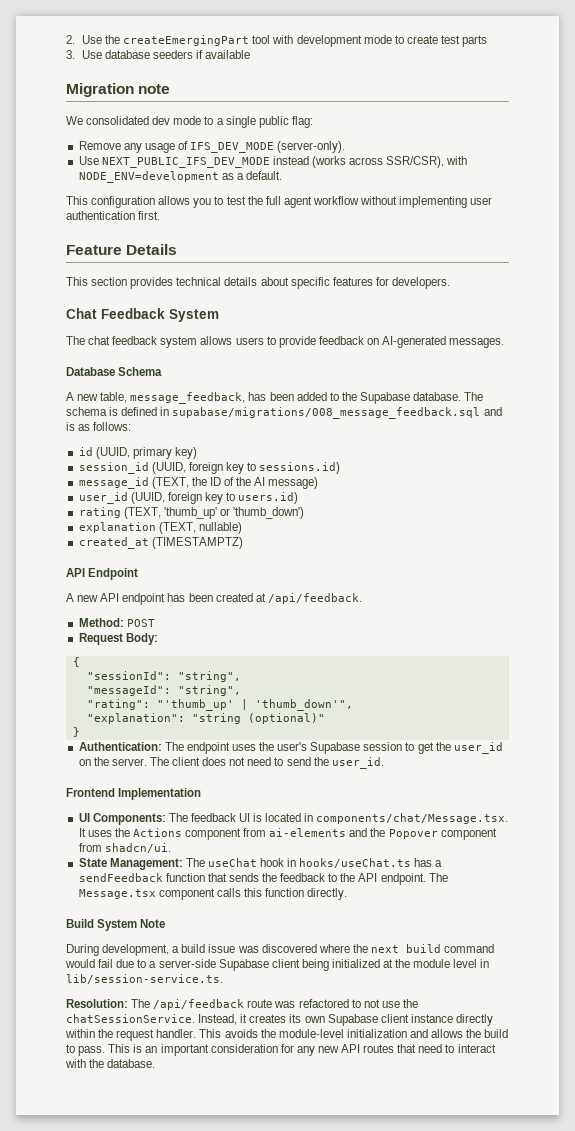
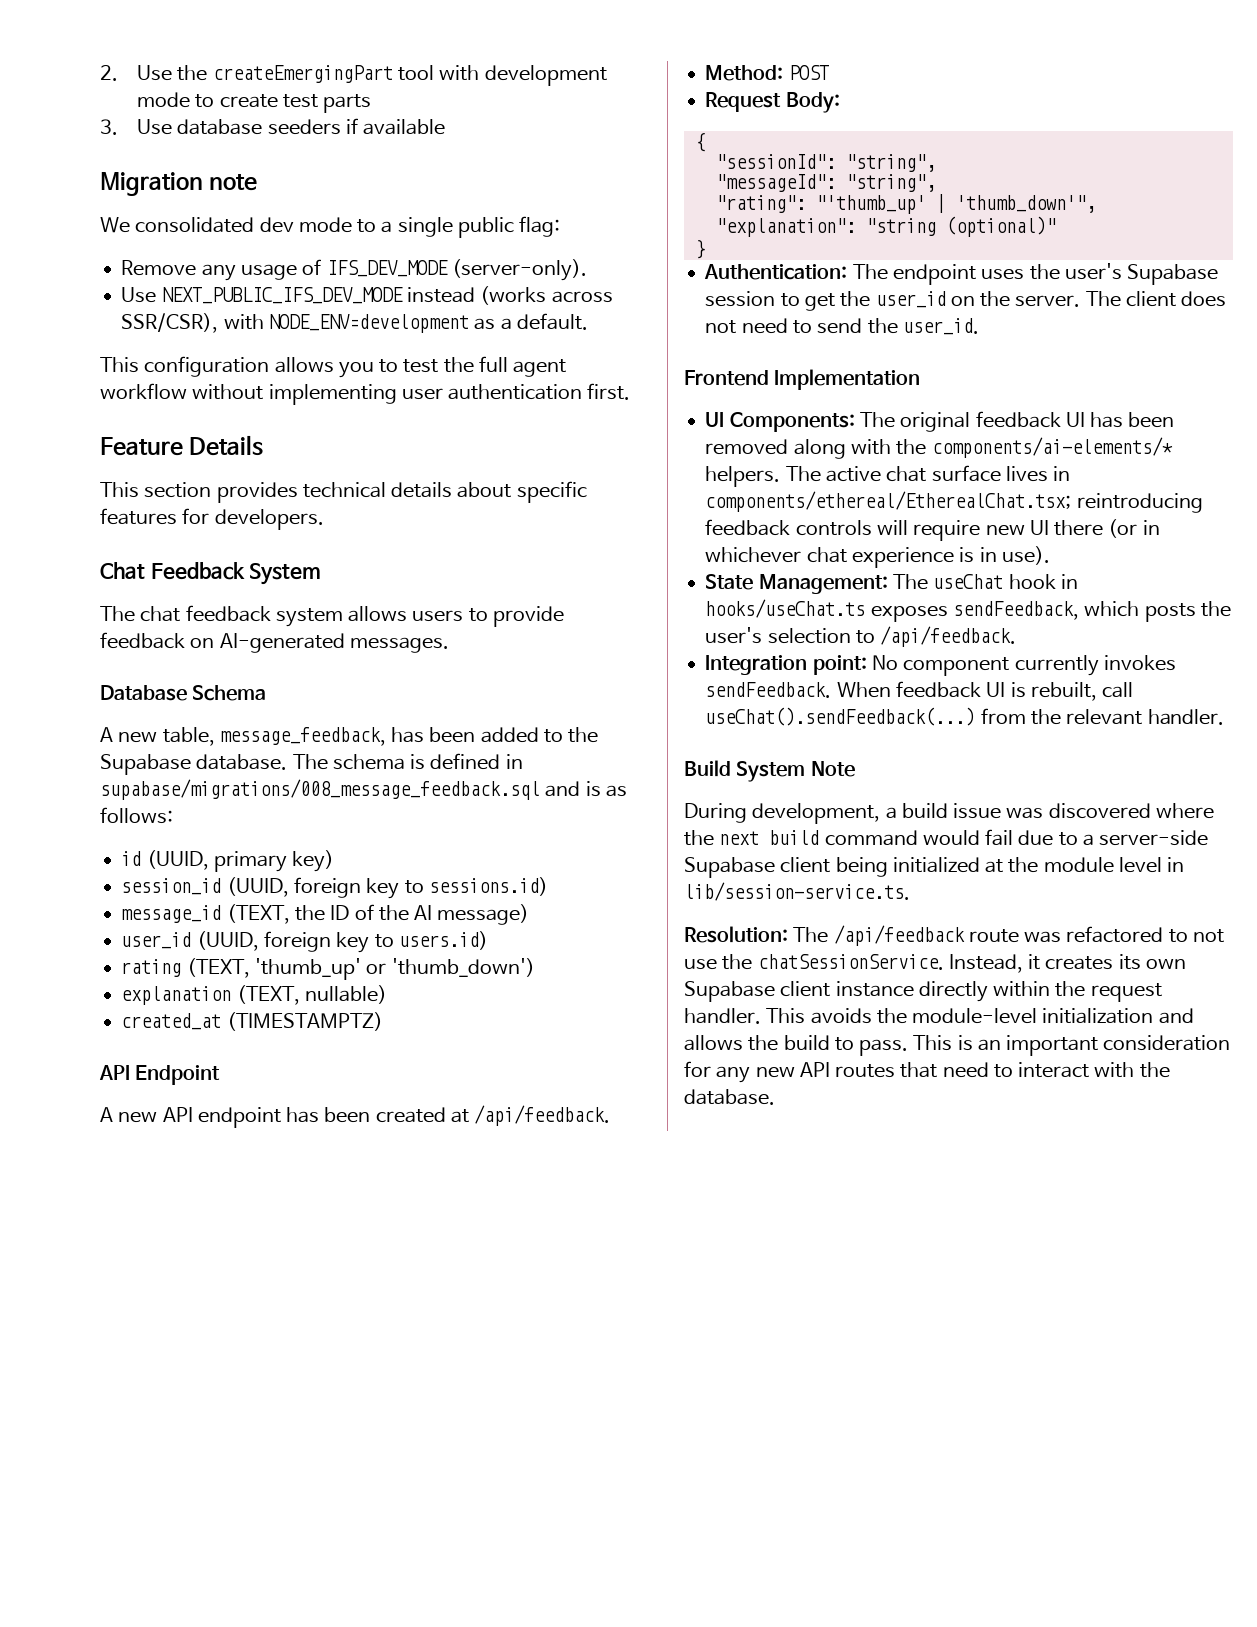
[190,813,509,824] [78,828,497,840] [78,843,171,853] feedback UI is located in components/chat/Message.tsx. It uses the Actions component from ai-elements and the Popover component from shadcn/ui. -> [900,411,1175,432] [705,437,1173,459] [705,465,1071,487] [705,491,1203,513] [705,519,1160,541] [705,546,1050,568] original feedback UI has been removed along with the components/ai-elements/* helpers. The active chat surface lives in components/ethereal/EtherealChat.tsx; reintroducing feedback controls will require new UI there (or in whichever chat experience is in use).
[414,858,443,867] [78,873,448,885] [78,888,348,900] has a sendFeedback function that sends the feedback to the API endpoint. The Message.tsx component calls this function directly. -> [870,601,1231,622] [705,626,1017,647] [705,655,1176,676] [705,681,1134,701] [705,707,1225,726] exposes sendFeedback, which posts the user's selection to /api/feedback. // Integration point: No component currently invokes sendFeedback. When feedback UI is rebuilt, call useChat().sendFeedback(...) from the relevant handler.

